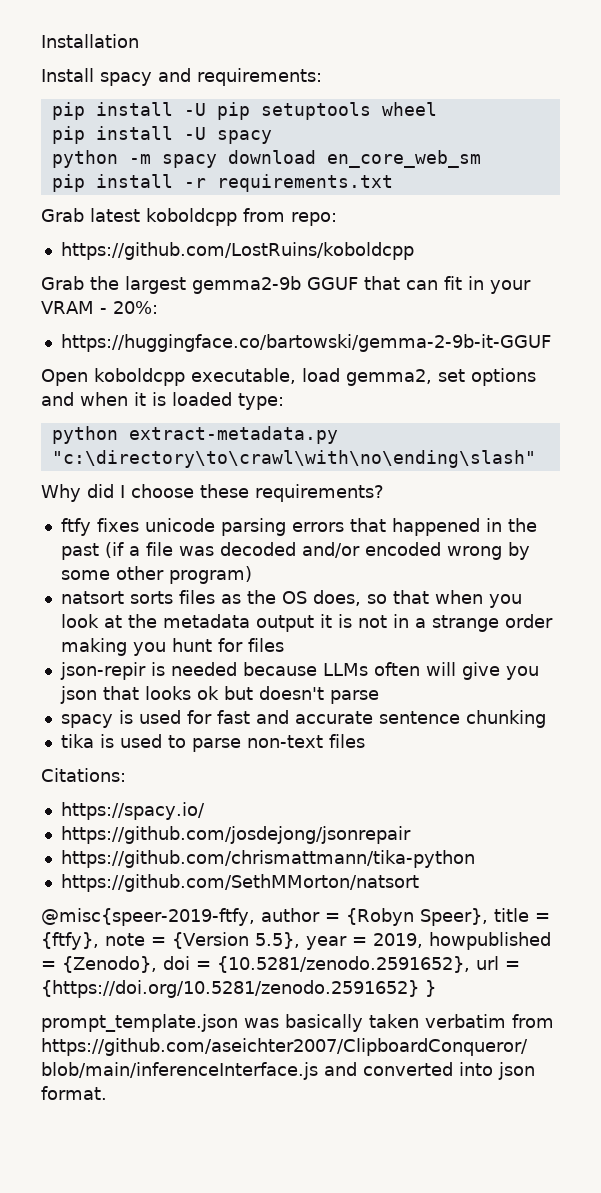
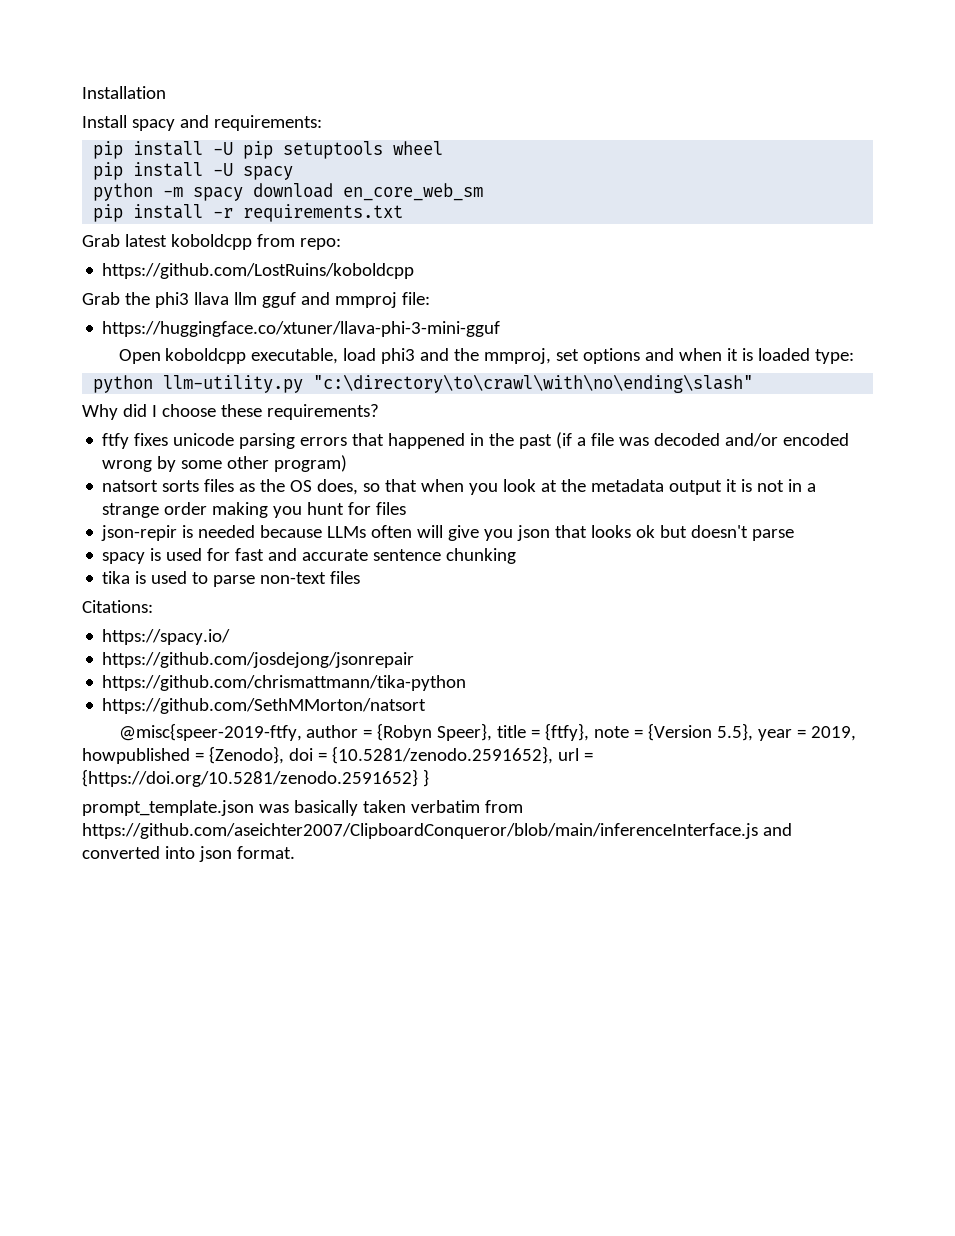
[125,276,531,294] [41,301,158,314] [60,334,551,352] largest gemma2-9b GGUF that can fit in your VRAM - 20%: // https://huggingface.co/bartowski/gemma-2-9b-it-GGUF -> [154,292,430,308] [102,321,501,337] phi3 llava llm gguf and mmproj file: // https://huggingface.co/xtuner/llava-phi-3-mini-gguf
[346,369,432,386] gemma2, -> [381,348,552,364] phi3 and the mmproj,
[128,426,338,444] extract-metadata.py -> [163,375,304,393] llm-utility.py

